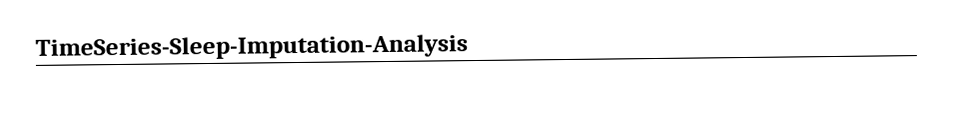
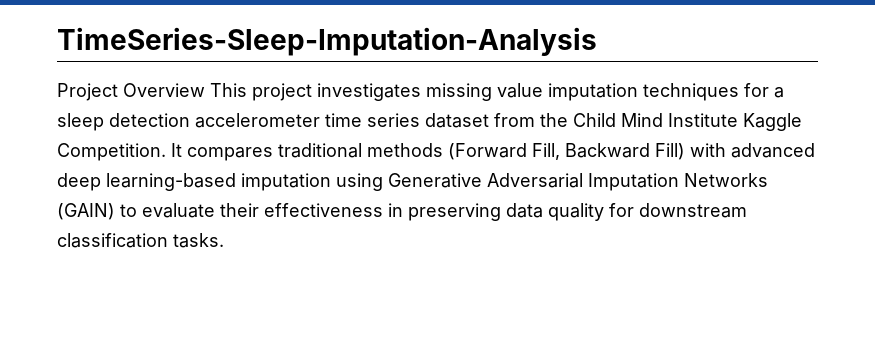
(468, 47) none -> [57,83,784,101] [57,113,802,131] [57,143,815,161] [57,173,768,191] [57,203,747,221] [57,233,224,248] // Project Overview This project investigates missing value imputation techniques for a sleep detection accelerometer time series dataset from the Child Mind Institute Kaggle Competition. It compares traditional methods (Forward Fill, Backward Fill) with advanced deep learning-based imputation using Generative Adversarial Imputation Networks (GAIN) to evaluate their effectiveness in preserving data quality for downstream classification tasks.

